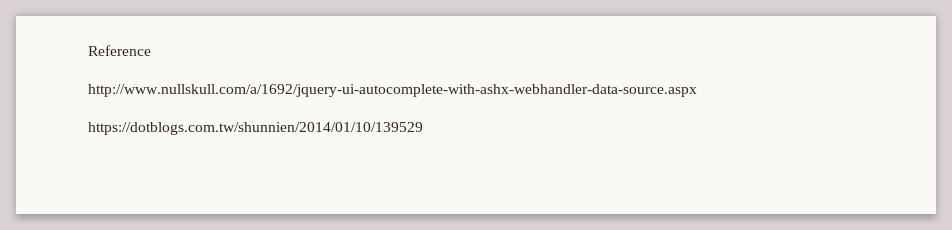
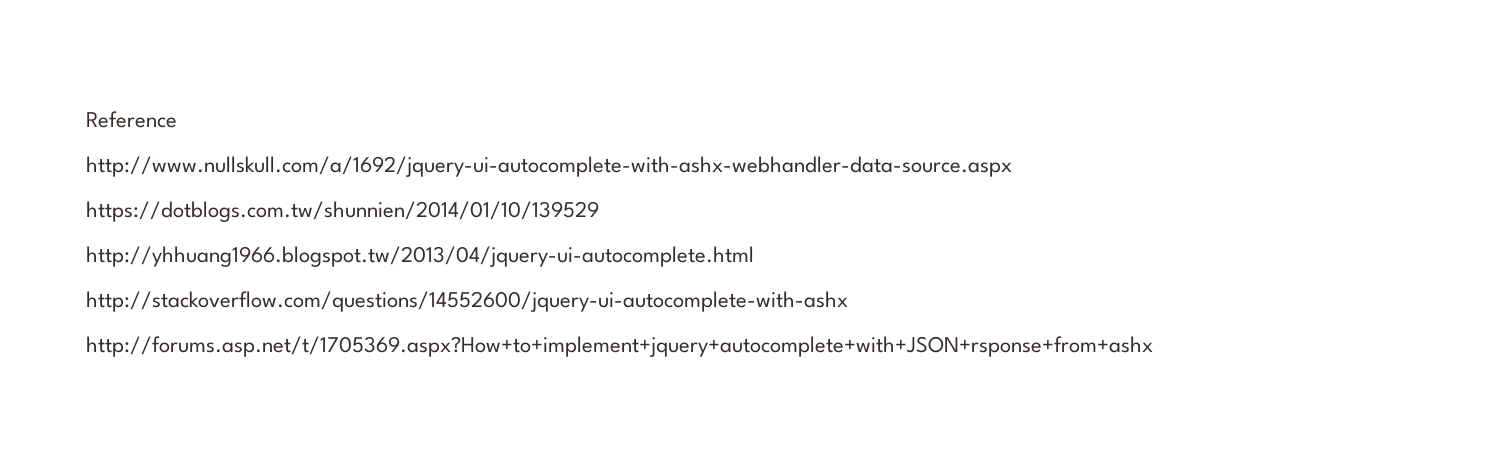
(423, 128) none -> [86,246,754,267] [86,291,848,312] [86,336,1153,357] // http://yhhuang1966.blogspot.tw/2013/04/jquery-ui-autocomplete.html // http://stackoverflow.com/questions/14552600/jquery-ui-autocomplete-with-ashx // http://forums.asp.net/t/1705369.aspx?How+to+implement+jquery+autocomplete+with+JSON+rsponse+from+ashx

